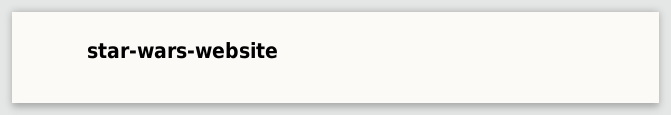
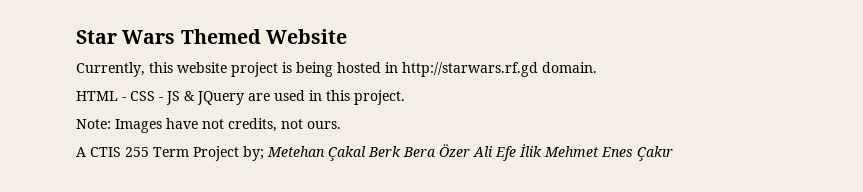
[87,42,278,59] star-wars-website -> [76,29,347,44] [76,62,597,77] [76,90,405,105] [76,118,341,133] [76,144,673,161] Star Wars Themed Website // Currently, this website project is being hosted in http://starwars.rf.gd domain. // HTML - CSS - JS & JQuery are used in this project. // Note: Images have not credits, not ours. // A CTIS 255 Term Project by; Metehan Çakal Berk Bera Özer Ali Efe İlik Mehmet Enes Çakır

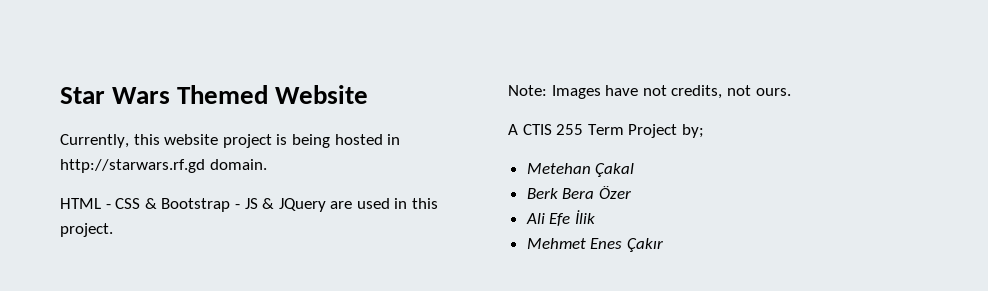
(155, 96) none -> [144,198,231,212] & Bootstrap
(264, 153) none -> (704, 131) //
(366, 153) none -> (635, 170) //
(470, 150) none -> (631, 192) //
(542, 150) none -> (595, 217) //

